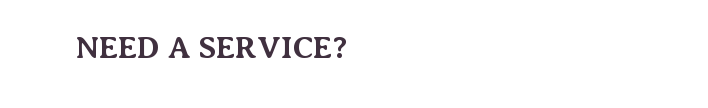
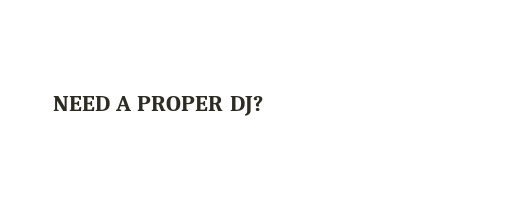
[199,37,348,58] SERVICE? -> [137,96,263,116] PROPER DJ?

